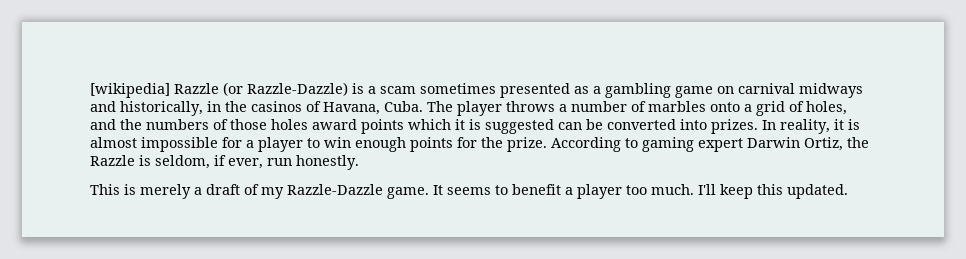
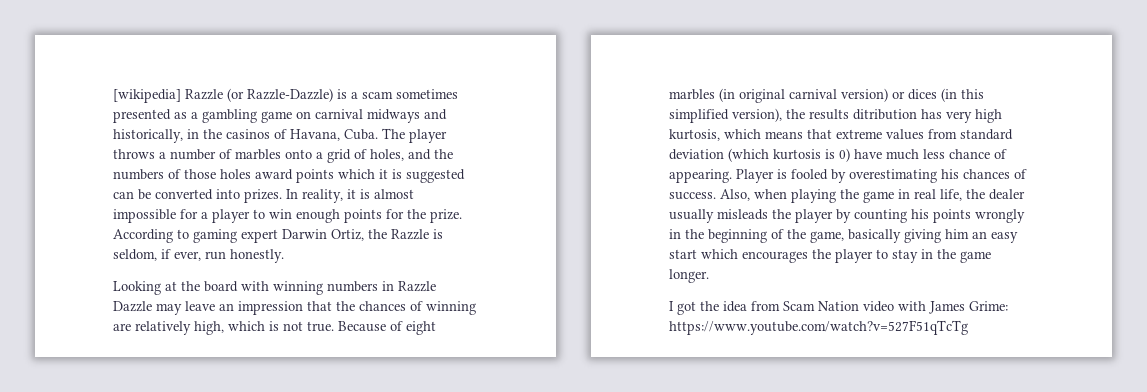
[90,184,848,199] This is merely a draft of my Razzle-Dazzle game. It seems to benefit a player too much. I'll keep this updated. -> [113,281,436,295] [113,301,476,315] [113,321,436,335] [669,88,984,103] [669,108,1002,123] [669,129,1013,141] [669,148,1007,162] [669,169,1027,183] [669,189,1025,203] [669,209,1025,223] [669,229,1018,243] [669,249,991,263] [669,269,709,283] [669,301,1008,315] [669,320,968,335] Looking at the board with winning numbers in Razzle Dazzle may leave an impression that the chances of winning are relatively high, which is not true. Because of eight marbles (in original carnival version) or dices (in this simplified version), the results ditribution has very high kurtosis, which means that extreme values from standard deviation (which kurtosis is 0) have much less chance of appearing. Player is fooled by overestimating his chances of success. Also, when playing the game in real life, the dealer usually misleads the player by counting his points wrongly in the beginning of the game, basically giving him an easy start which encourages the player to stay in the game longer. // I got the idea from Scam Nation video with James Grime: https://www.youtube.com/watch?v=527F51qTcTg

